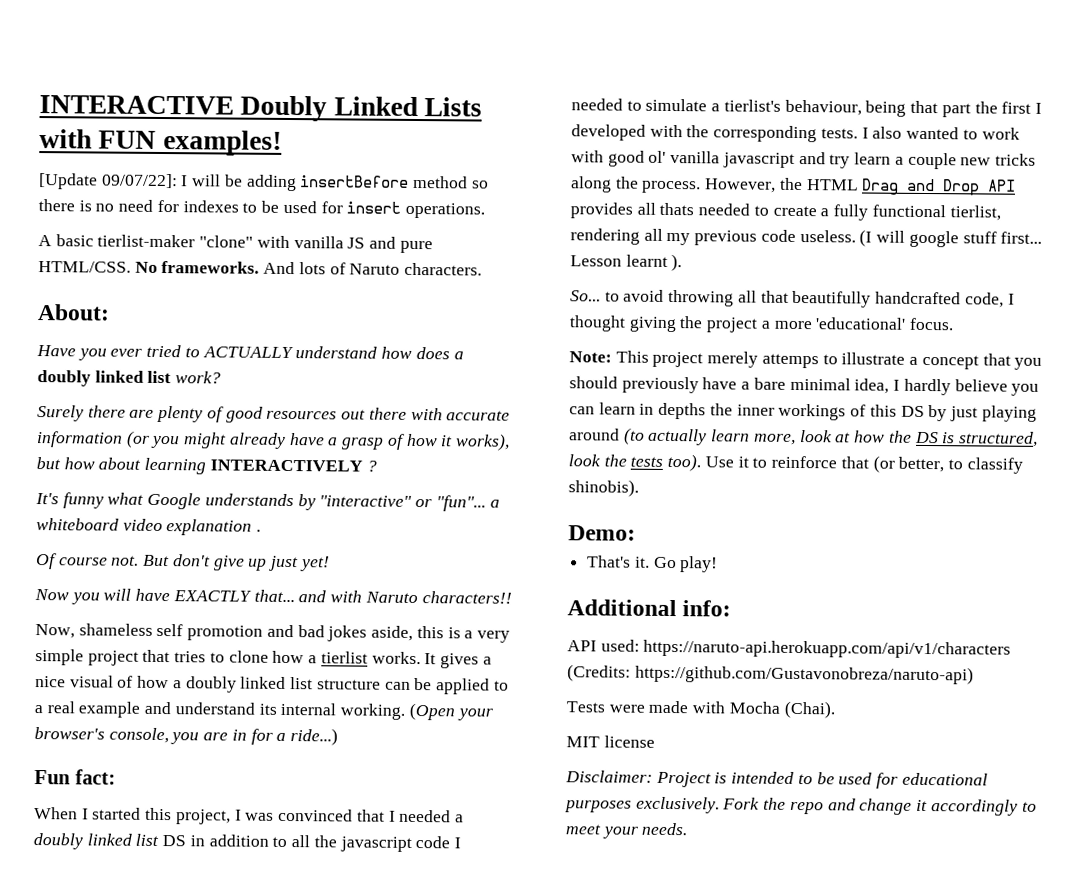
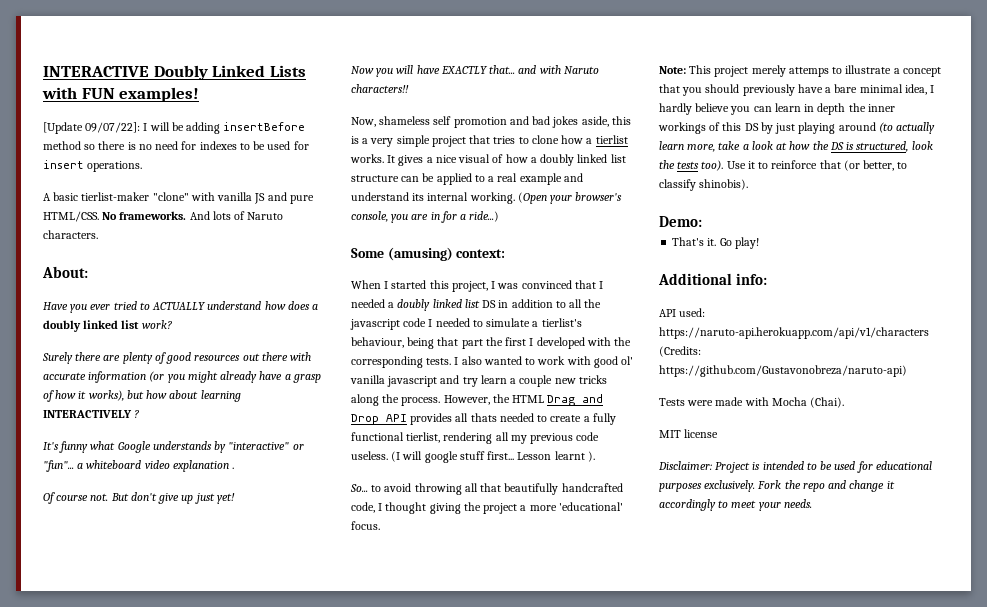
[34,769,116,785] Fun fact: -> [351,247,506,261] Some (amusing) context:
[658,402,707,420] depths -> [817,103,846,115] depth
(796, 439) none -> [718,141,749,150] take a

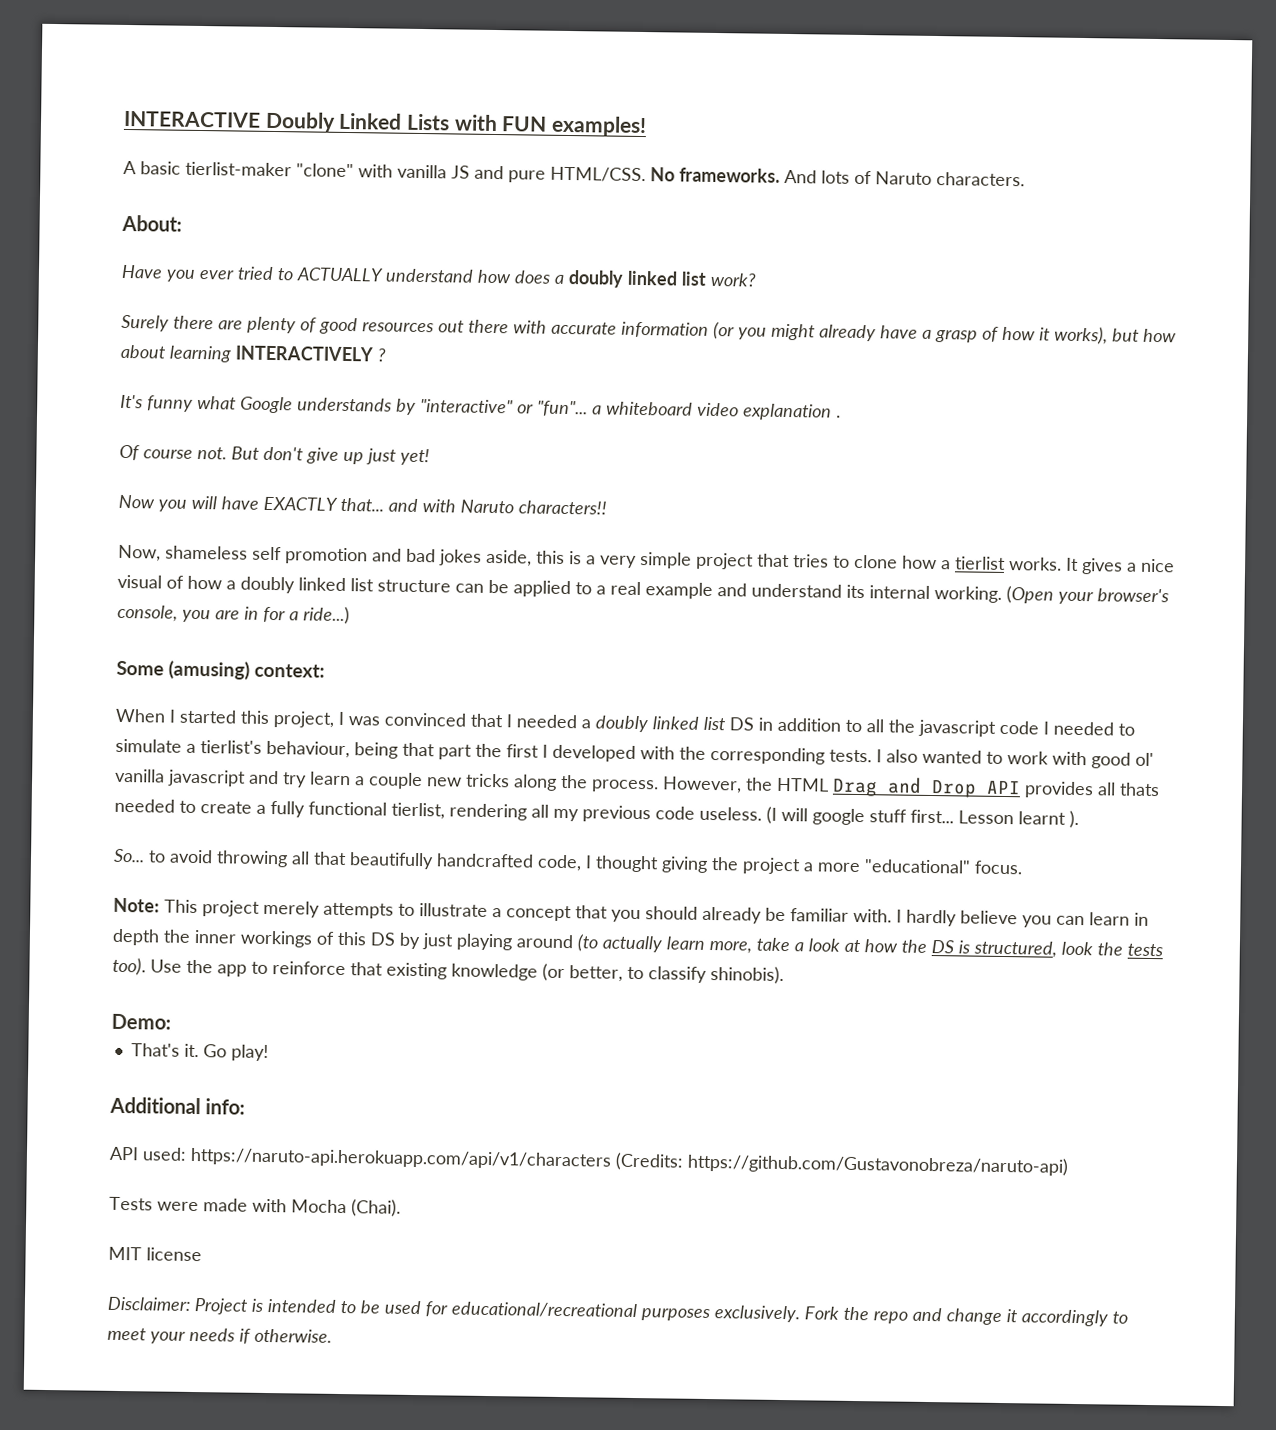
[43,122,306,134] [43,141,309,150] [43,160,143,172] // [Update 09/07/22]: I will be adding insertBefore method so there is no need for indexes to be used for insert operations. -> (648, 126) none
[558,502,623,511] 'educational' -> [864,859,971,874] "educational"
[788,67,829,77] attemps -> [323,902,394,919] attempts
[742,84,927,96] previously have a bare minimal idea, -> [702,906,892,924] already be familiar with.
[747,161,755,169] it -> [186,959,247,977] the app
(841, 164) none -> [386,962,538,981] existing knowledge
[875,461,932,470] educational -> [451,1301,637,1319] educational/recreational
[783,499,812,508] needs. -> [189,1327,332,1344] needs if otherwise.

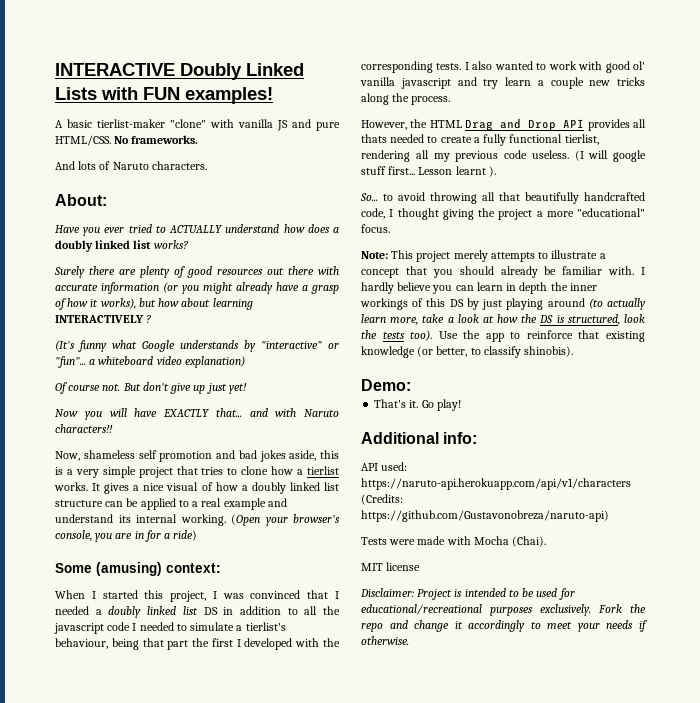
(780, 175) none -> (199, 139) //
[710,272,757,287] work? -> [153,240,188,249] works?
[120,394,143,409] It's -> [55,340,75,351] (It's
[743,403,841,421] explanation . -> [184,356,245,368] explanation)
[303,606,350,625] ride...) -> [173,530,198,541] ride)
(659, 786) none -> (451, 100) //

